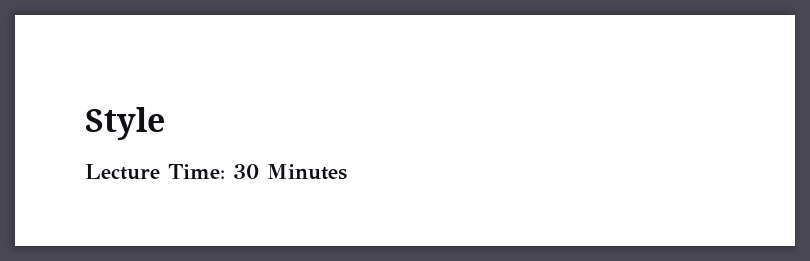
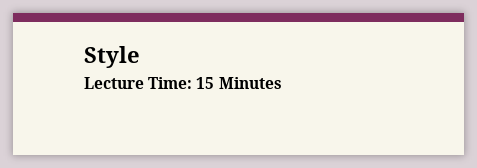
[233,164,259,179] 30 -> [196,77,215,89] 15

